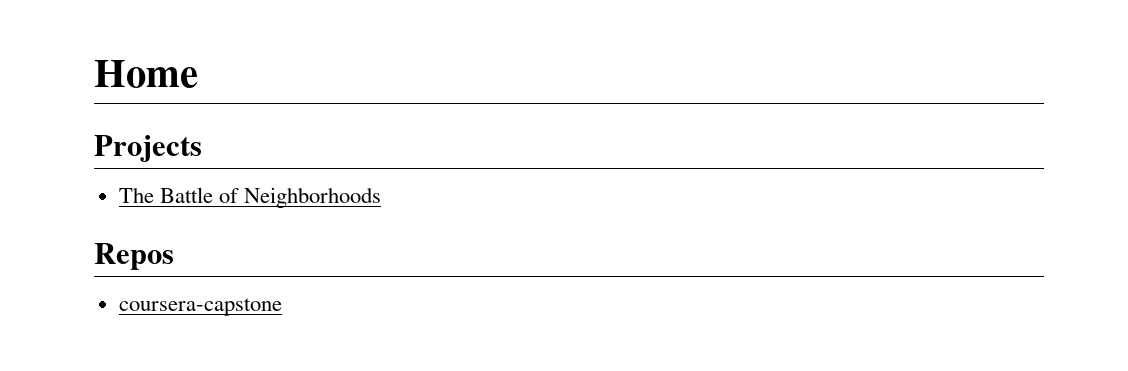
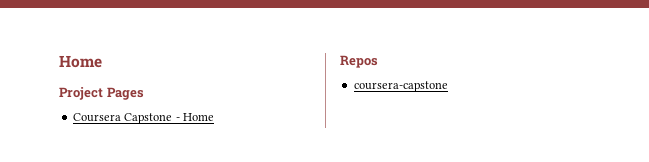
[94,60,198,88] [94,135,202,162] [118,187,381,208] Home // Projects // The Battle of Neighborhoods -> [59,55,102,68] [59,87,144,100] [72,113,214,124] Home // Project Pages // Coursera Capstone - Home

